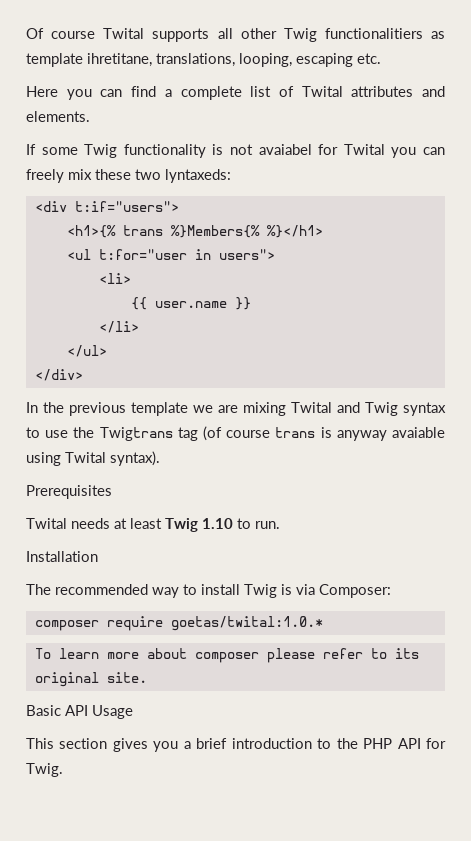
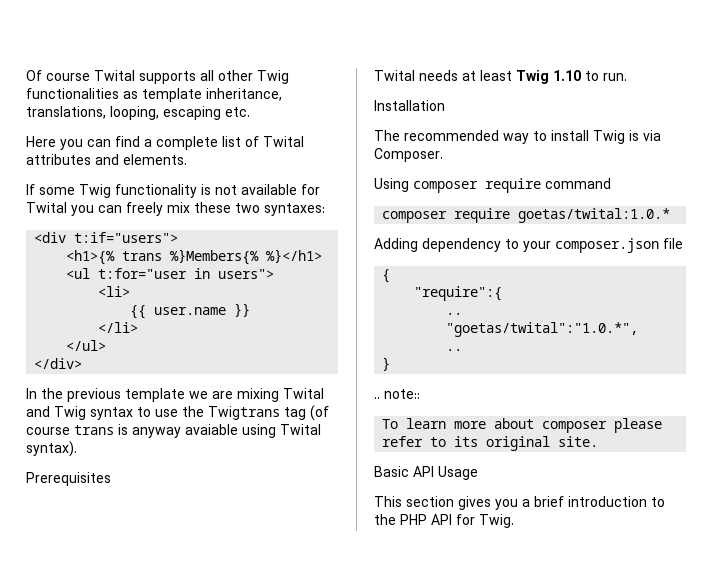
[324,28,423,39] functionalitiers -> [26,88,119,99] functionalities
[87,53,152,67] ihretitane, -> [206,88,282,101] inheritance,
[258,144,312,155] avaiabel -> [241,184,297,195] available
[165,169,231,183] lyntaxeds: -> [264,203,325,216] syntaxes:
[319,584,391,598] [34,616,323,631] Composer: // composer require goetas/twital:1.0.* -> [374,148,443,162] [374,178,611,193] [382,208,671,223] [374,238,683,253] [382,269,391,283] [414,286,503,301] [446,313,463,315] [446,322,639,337] [446,349,463,351] [382,357,391,371] [374,389,420,399] Composer. // Using composer require command // composer require goetas/twital:1.0.* // Adding dependency to your composer.json file // { // "require":{ // .. // "goetas/twital":"1.0.*", // .. // } // .. note::

